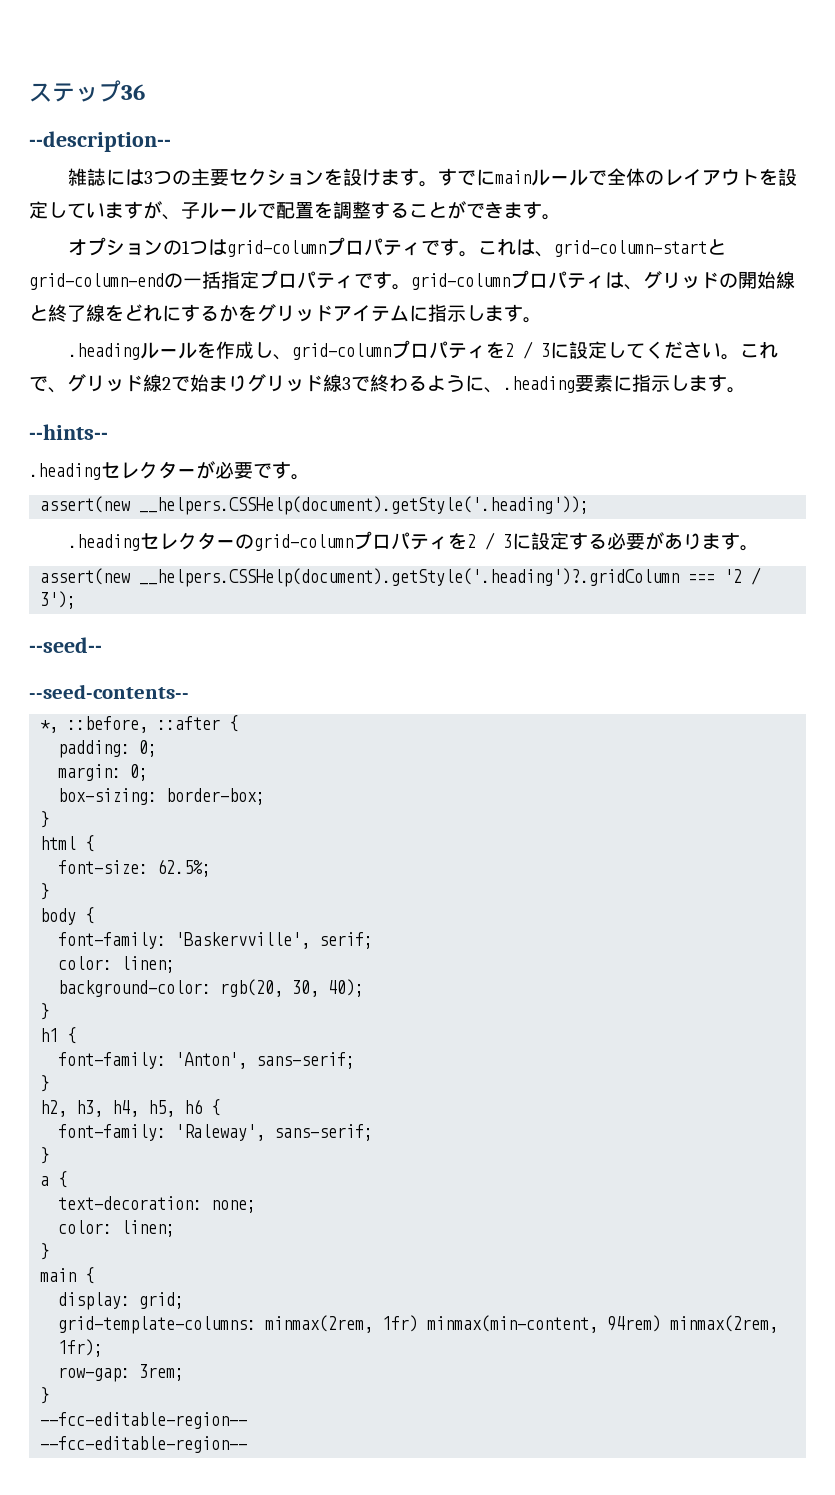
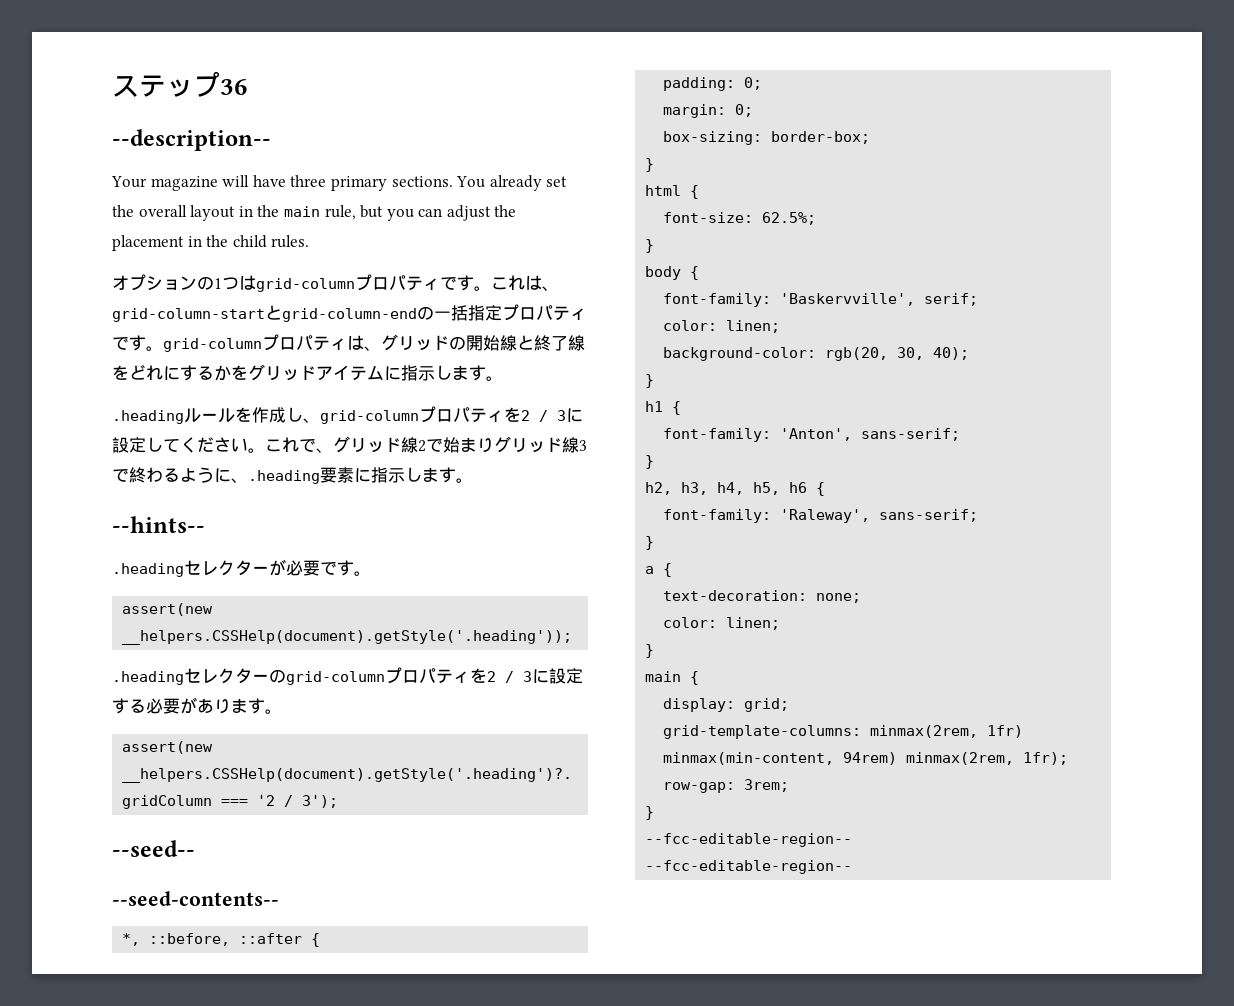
[67,168,797,187] [29,201,561,220] 雑誌には3つの主要セクションを設けます。すでにmainルールで全体のレイアウトを設定していますが、子ルールで配置を調整することができます。 -> [111,175,568,191] [112,205,517,221] [112,235,310,251] Your magazine will have three primary sections. You already set the overall layout in the main rule, but you can adjust the placement in the child rules.

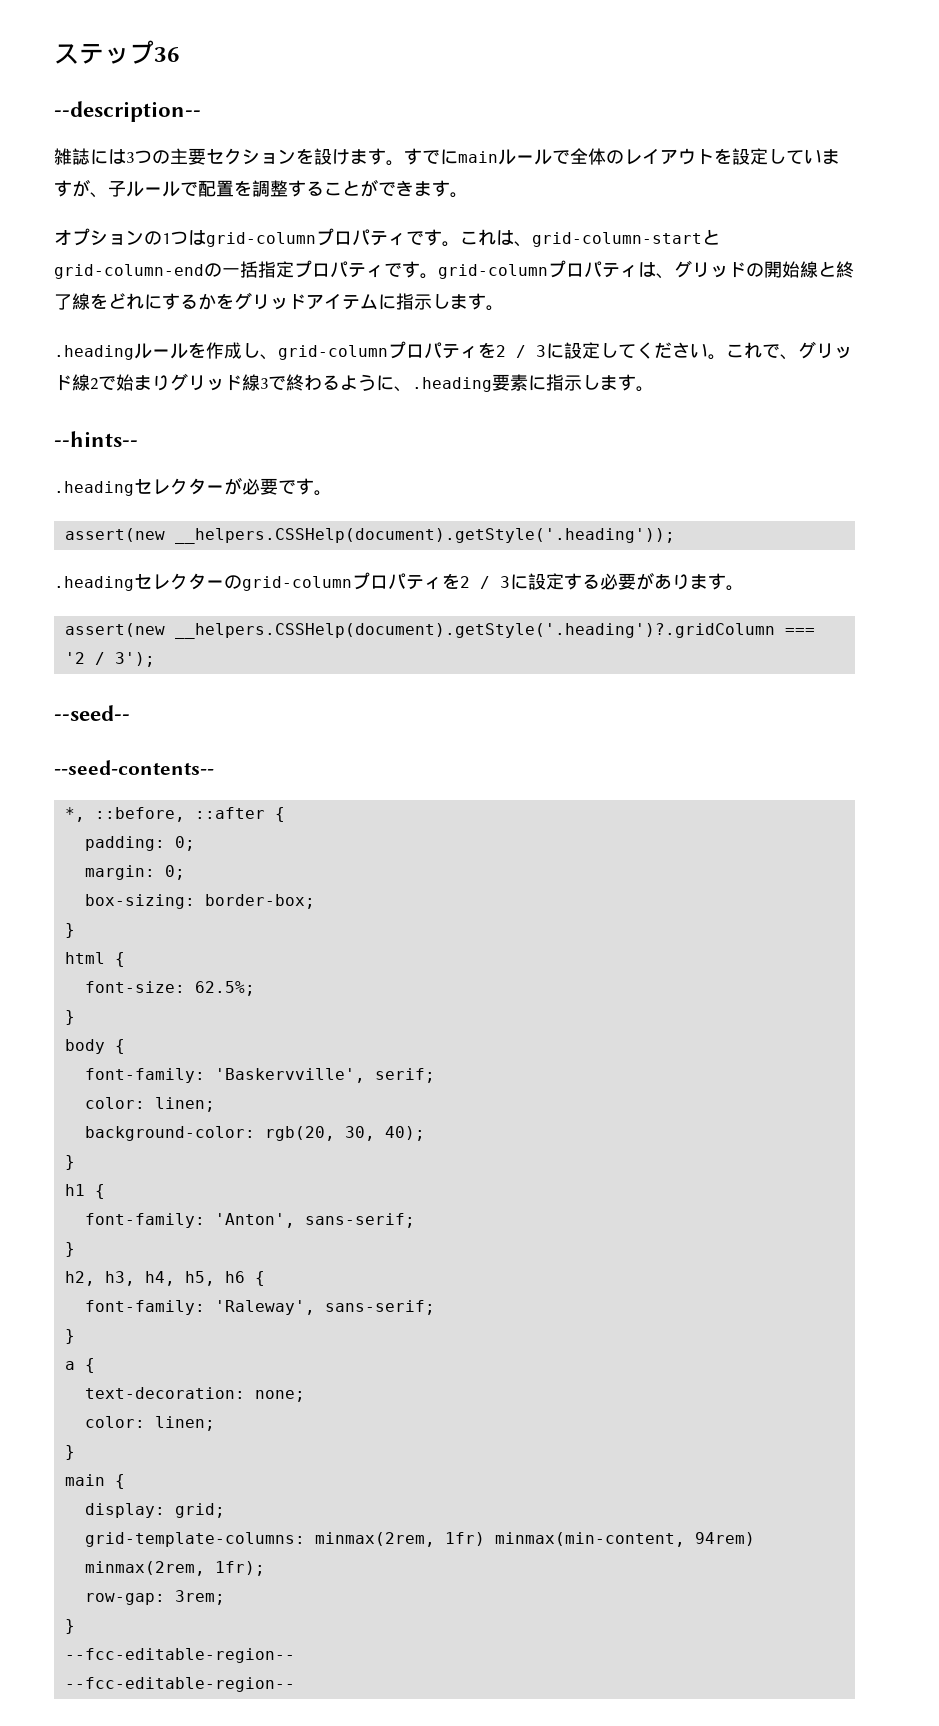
[111,175,568,191] [112,205,517,221] [112,235,310,251] Your magazine will have three primary sections. You already set the overall layout in the main rule, but you can adjust the placement in the child rules. -> [54,148,840,166] [54,179,468,198] 雑誌には3つの主要セクションを設けます。すでにmainルールで全体のレイアウトを設定していますが、子ルールで配置を調整することができます。

